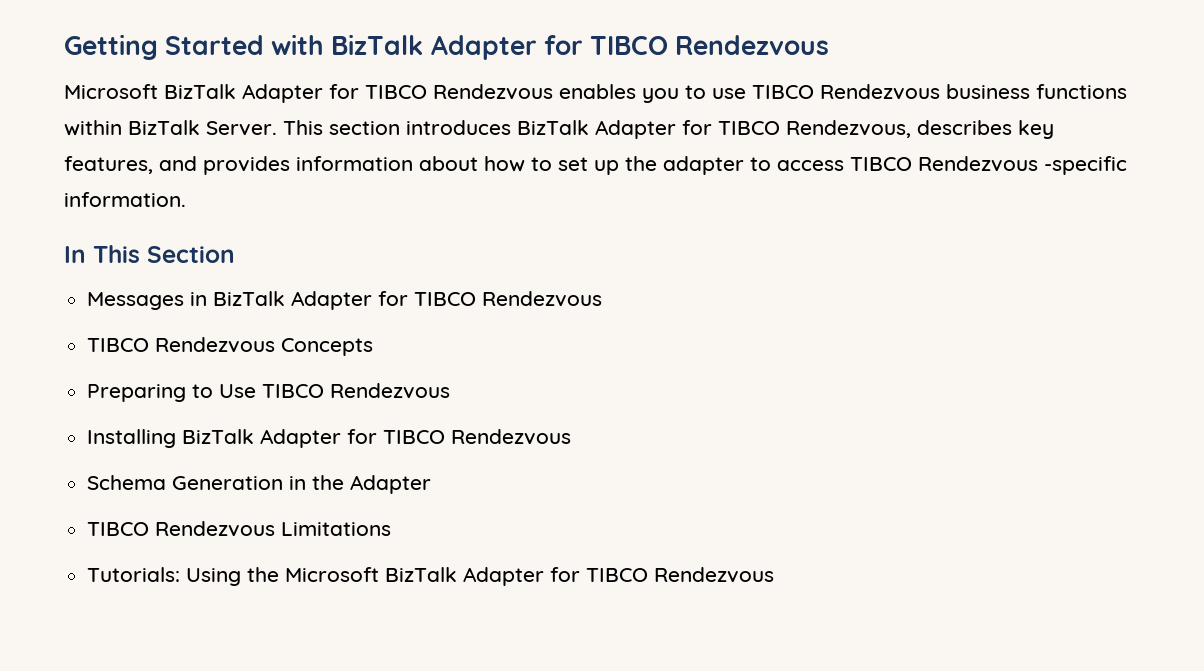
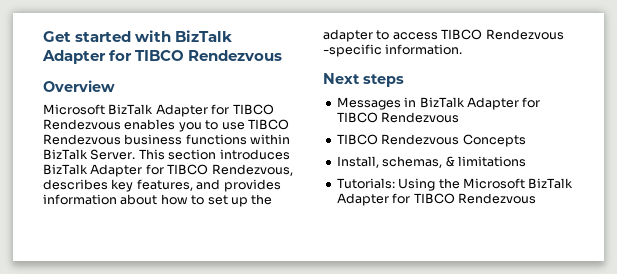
[64,34,265,60] Getting Started -> [43,31,132,42] Get started
(830, 45) none -> [43,80,115,92] // Overview
[64,245,235,263] In This Section -> [323,73,404,87] Next steps
[87,383,451,402] [87,429,572,448] [87,475,432,494] [87,521,392,537] Preparing to Use TIBCO Rendezvous // Installing BizTalk Adapter for TIBCO Rendezvous // Schema Generation in the Adapter // TIBCO Rendezvous Limitations -> [336,156,526,168] Install, schemas, & limitations

